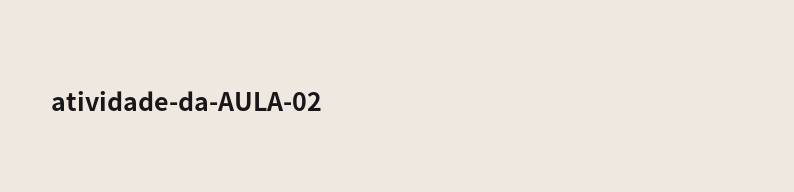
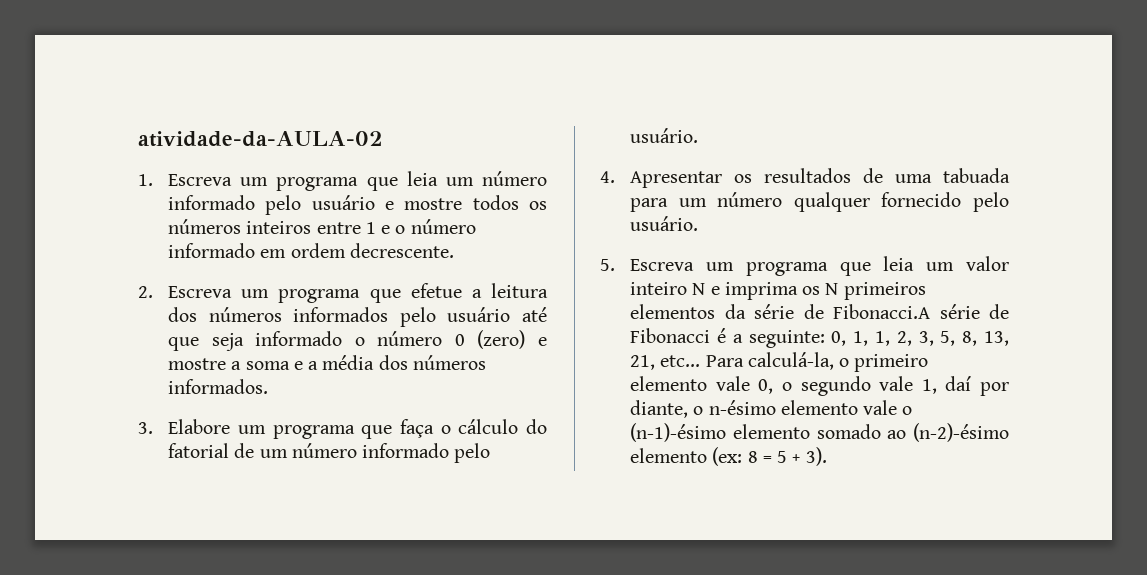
(322, 101) none -> [138,171,547,191] [168,195,547,215] [168,219,476,234] [168,243,454,258] [138,283,548,303] [168,307,547,327] [168,330,547,351] [168,355,486,370] [168,379,269,394] [138,419,547,439] [168,443,491,463] [630,128,699,143] [600,168,1010,188] [630,192,1009,212] [630,216,699,231] [600,256,1009,276] [630,282,926,300] [630,304,1009,319] [630,328,1009,348] [630,352,929,372] [630,376,1009,396] [630,400,913,418] [630,423,1009,442] [630,447,827,466] // 1. Escreva um programa que leia um número informado pelo usuário e mostre todos os números inteiros entre 1 e o número informado em ordem decrescente. // 2. Escreva um programa que efetue a leitura dos números informados pelo usuário até que seja informado o número 0 (zero) e mostre a soma e a média dos números informados. // 3. Elabore um programa que faça o cálculo do fatorial de um número informado pelo usuário. // 4. Apresentar os resultados de uma tabuada para um número qualquer fornecido pelo usuário. // 5. Escreva um programa que leia um valor inteiro N e imprima os N primeiros elementos da série de Fibonacci.A série de Fibonacci é a seguinte: 0, 1, 1, 2, 3, 5, 8, 13, 21, etc... Para calculá-la, o primeiro elemento vale 0, o segundo vale 1, daí por diante, o n-ésimo elemento vale o (n-1)-ésimo elemento somado ao (n-2)-ésimo elemento (ex: 8 = 5 + 3).

